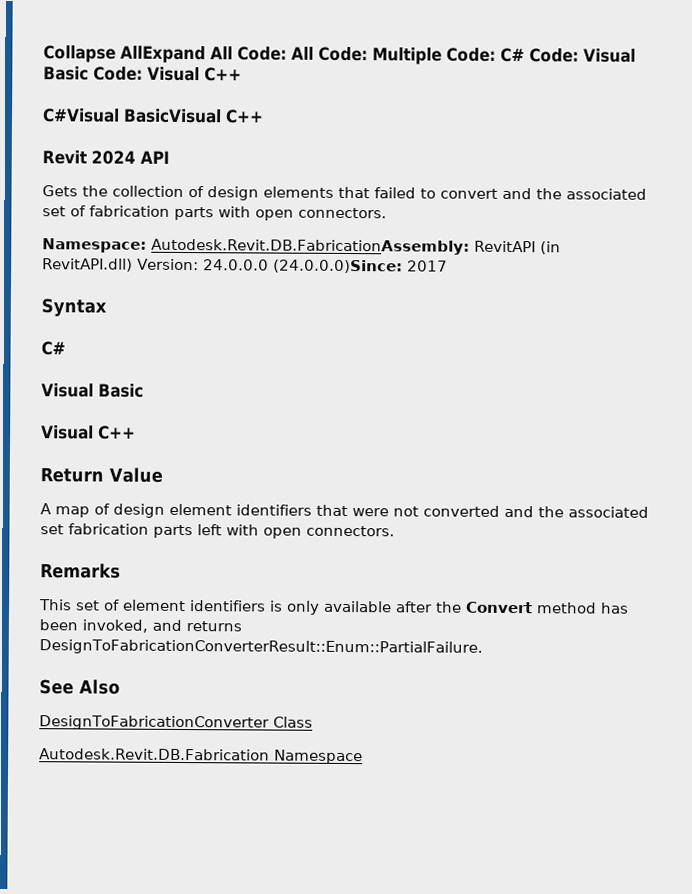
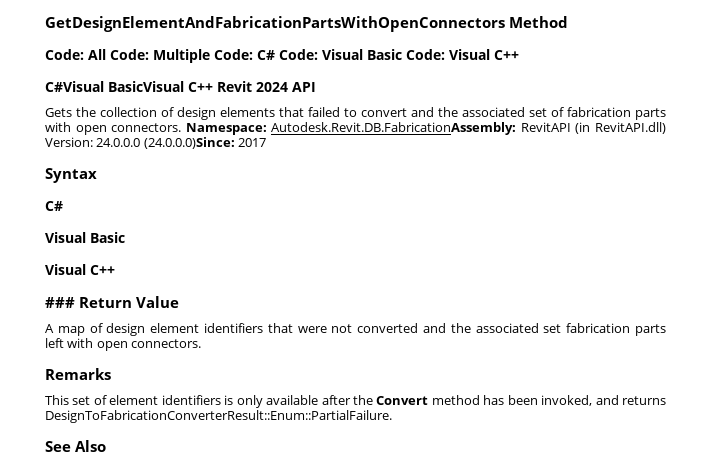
[43,45,233,64] Collapse AllExpand All -> [45,16,568,32] GetDesignElementAndFabricationPartsWithOpenConnectors Method //
(264, 116) // -> (213, 87) none
(387, 213) // -> (182, 127) none
(136, 432) none -> [45,297,75,308] ###
[39,715,313,731] [39,748,363,765] // DesignToFabricationConverter Class // Autodesk.Revit.DB.Fabrication Namespace -> (106, 446) none

